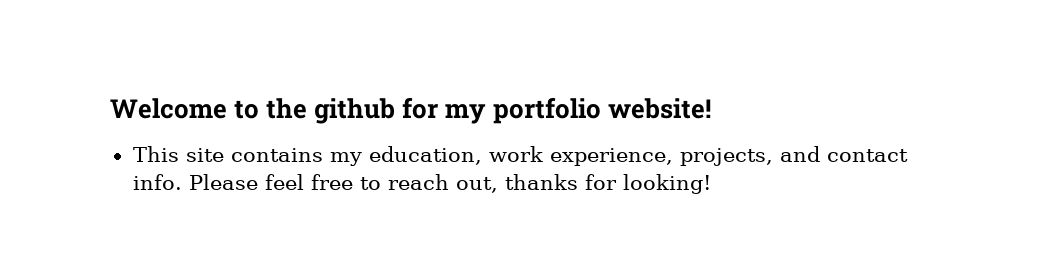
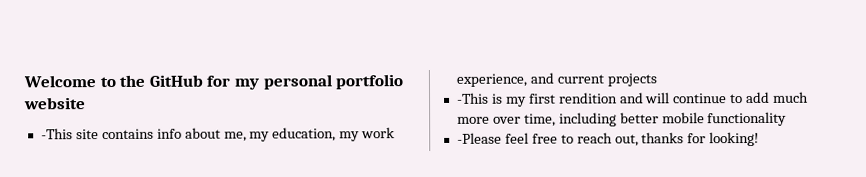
[314,98,396,124] github -> [148,74,203,87] GitHub
[493,97,712,124] [132,146,323,162] portfolio website! // This site contains -> [262,74,405,90] [24,97,86,110] [40,127,247,142] personal portfolio website // -This site contains info about me,
(482, 155) none -> [339,131,361,142] my
[679,146,908,166] [132,174,258,190] projects, and contact info. Please -> [529,72,657,87] [456,91,810,107] [456,111,788,127] [456,132,502,144] and current projects // -This is my first rendition and will continue to add much more over time, including better mobile functionality // -Please

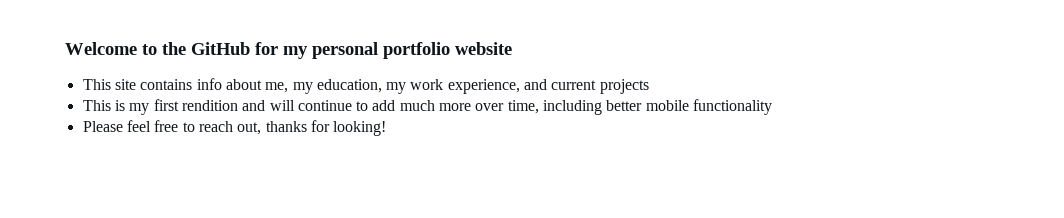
[40,128,73,140] -This -> [82,79,111,90] This
[456,92,489,104] -This -> [82,100,111,111] This
[456,132,502,144] -Please -> [82,121,123,132] Please

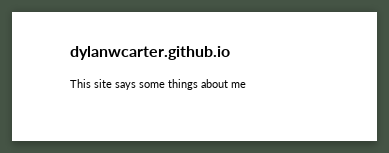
[65,42,512,59] [82,78,649,94] [82,99,773,115] [82,120,387,136] Welcome to the GitHub for my personal portfolio website // This site contains info about me, my education, my work experience, and current projects // This is my first rendition and will continue to add much more over time, including better mobile functionality // Please feel free to reach out, thanks for looking! -> [70,46,230,60] [70,79,246,90] dylanwcarter.github.io // This site says some things about me

